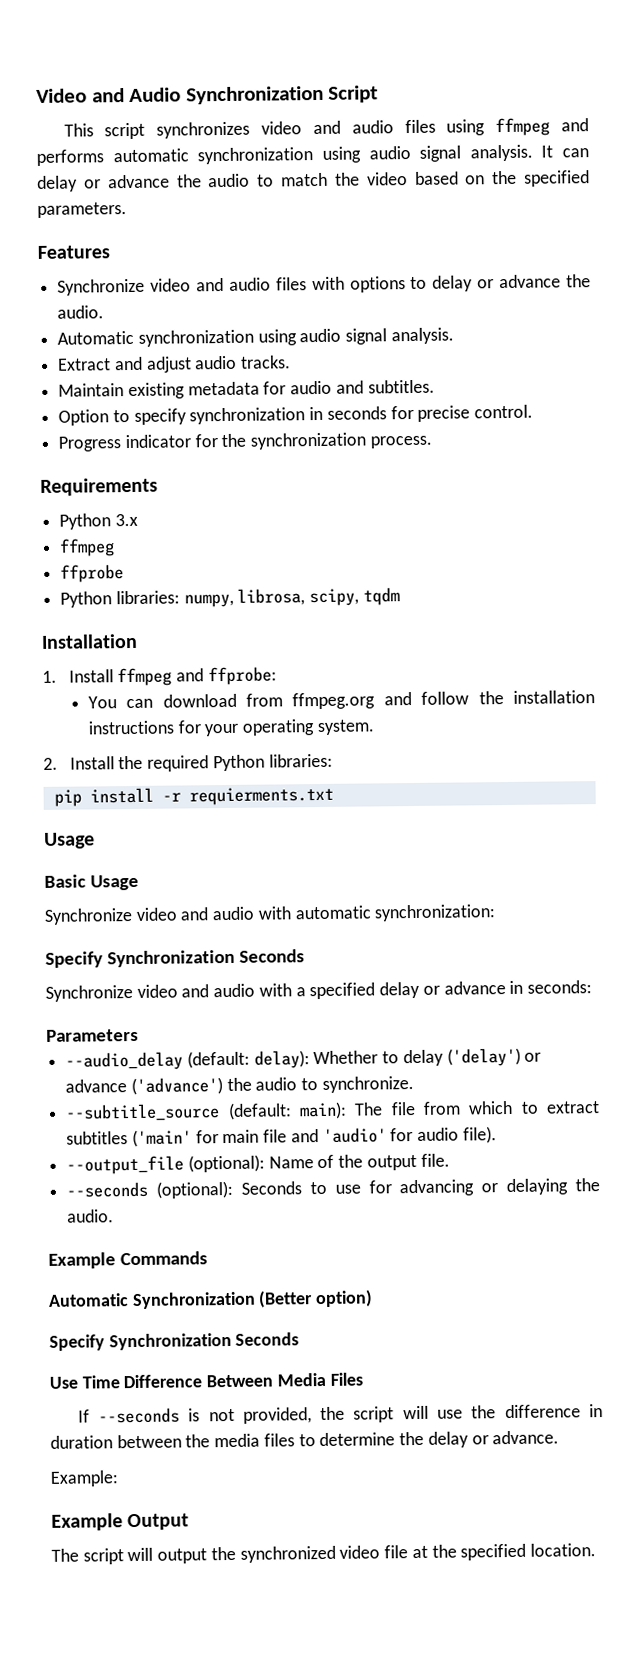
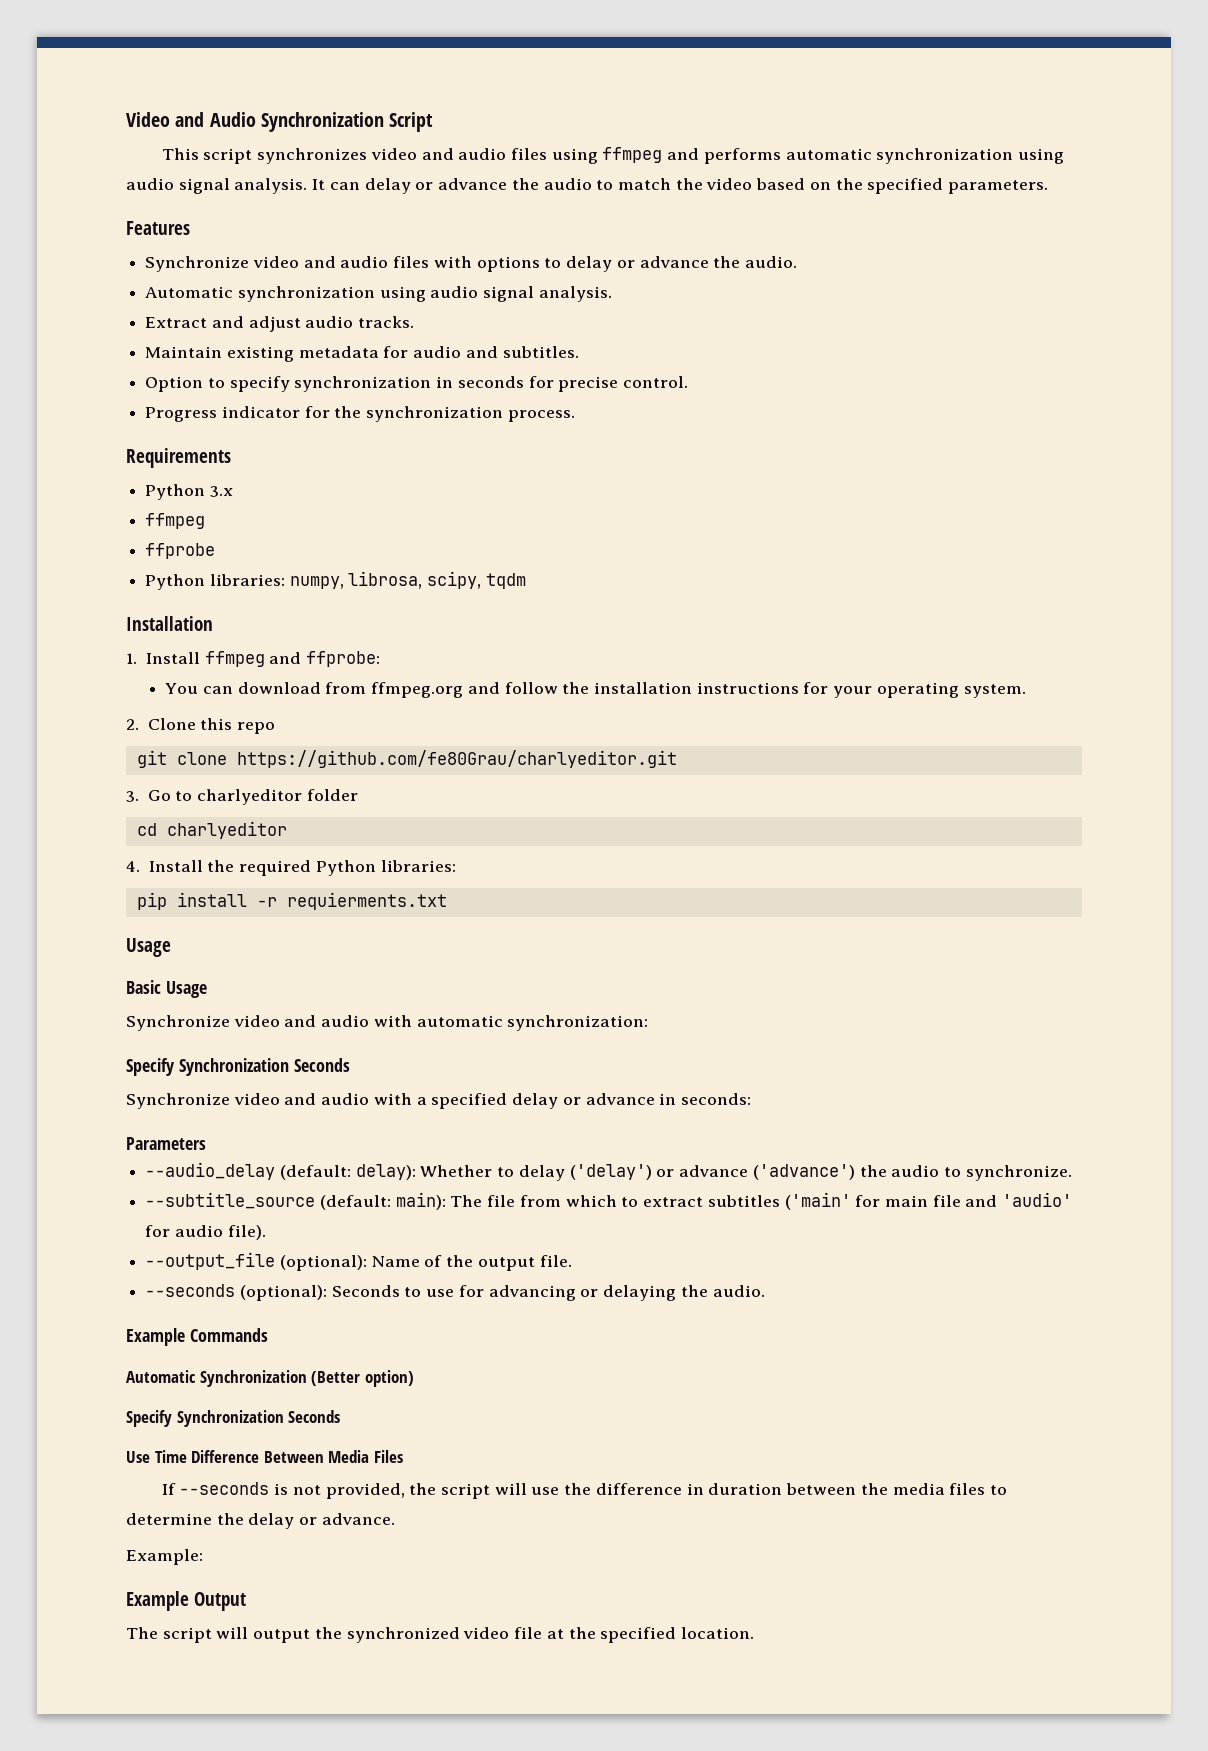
(58, 763) none -> [147,718,276,734] [136,750,677,768] [126,789,358,805] [136,821,287,839] [126,861,140,872] Clone this repo // git clone https://github.com/fe80Grau/charlyeditor.git // 3. Go to charlyeditor folder // cd charlyeditor // 4.

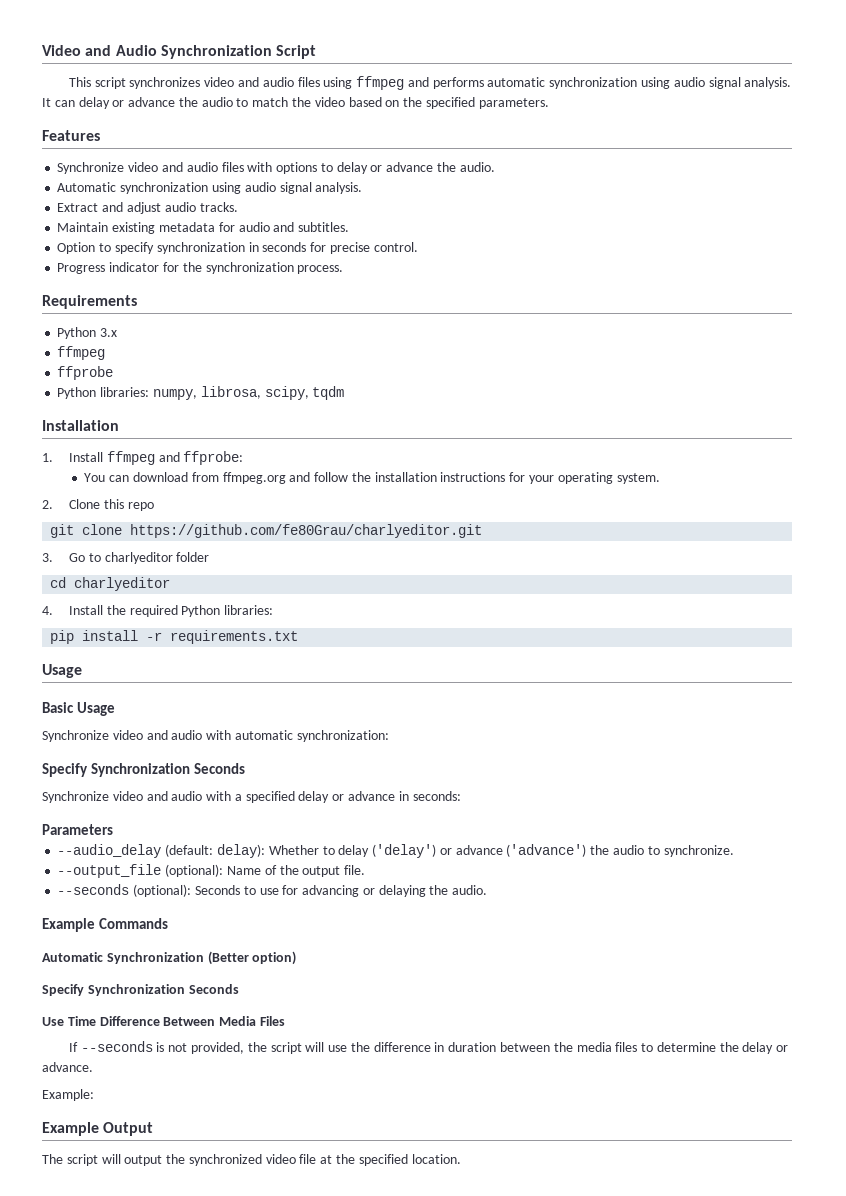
[286,892,447,910] requierments.txt -> [170,630,299,644] requirements.txt
[145,1192,1073,1210] [145,1225,266,1240] // --subtitle_source (default: main): The file from which to extract subtitles ('main' for main file and 'audio' for audio file). -> (734, 851) none

